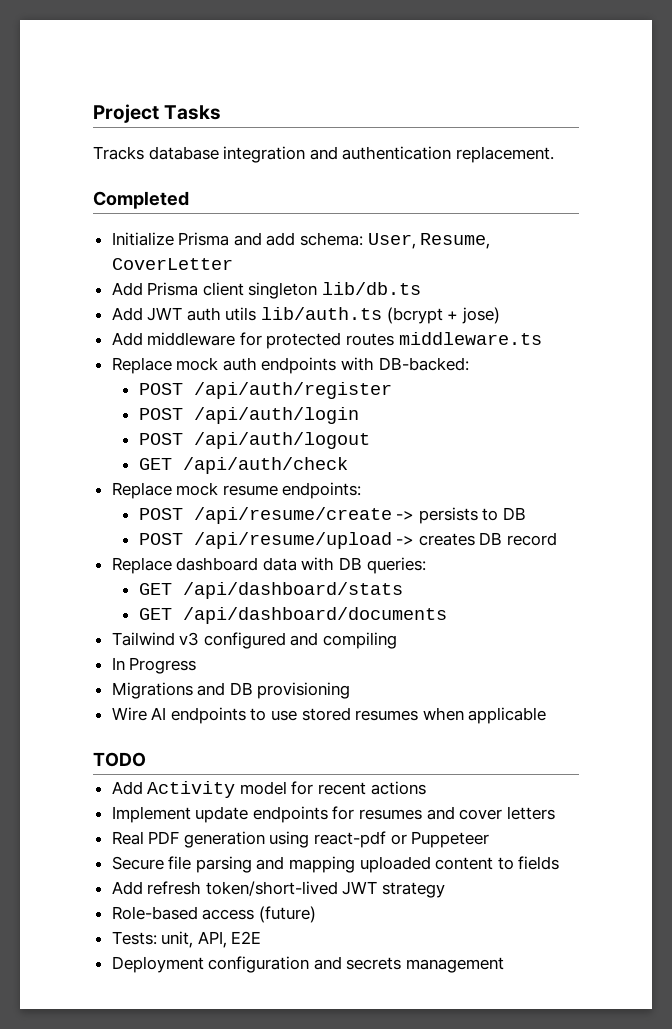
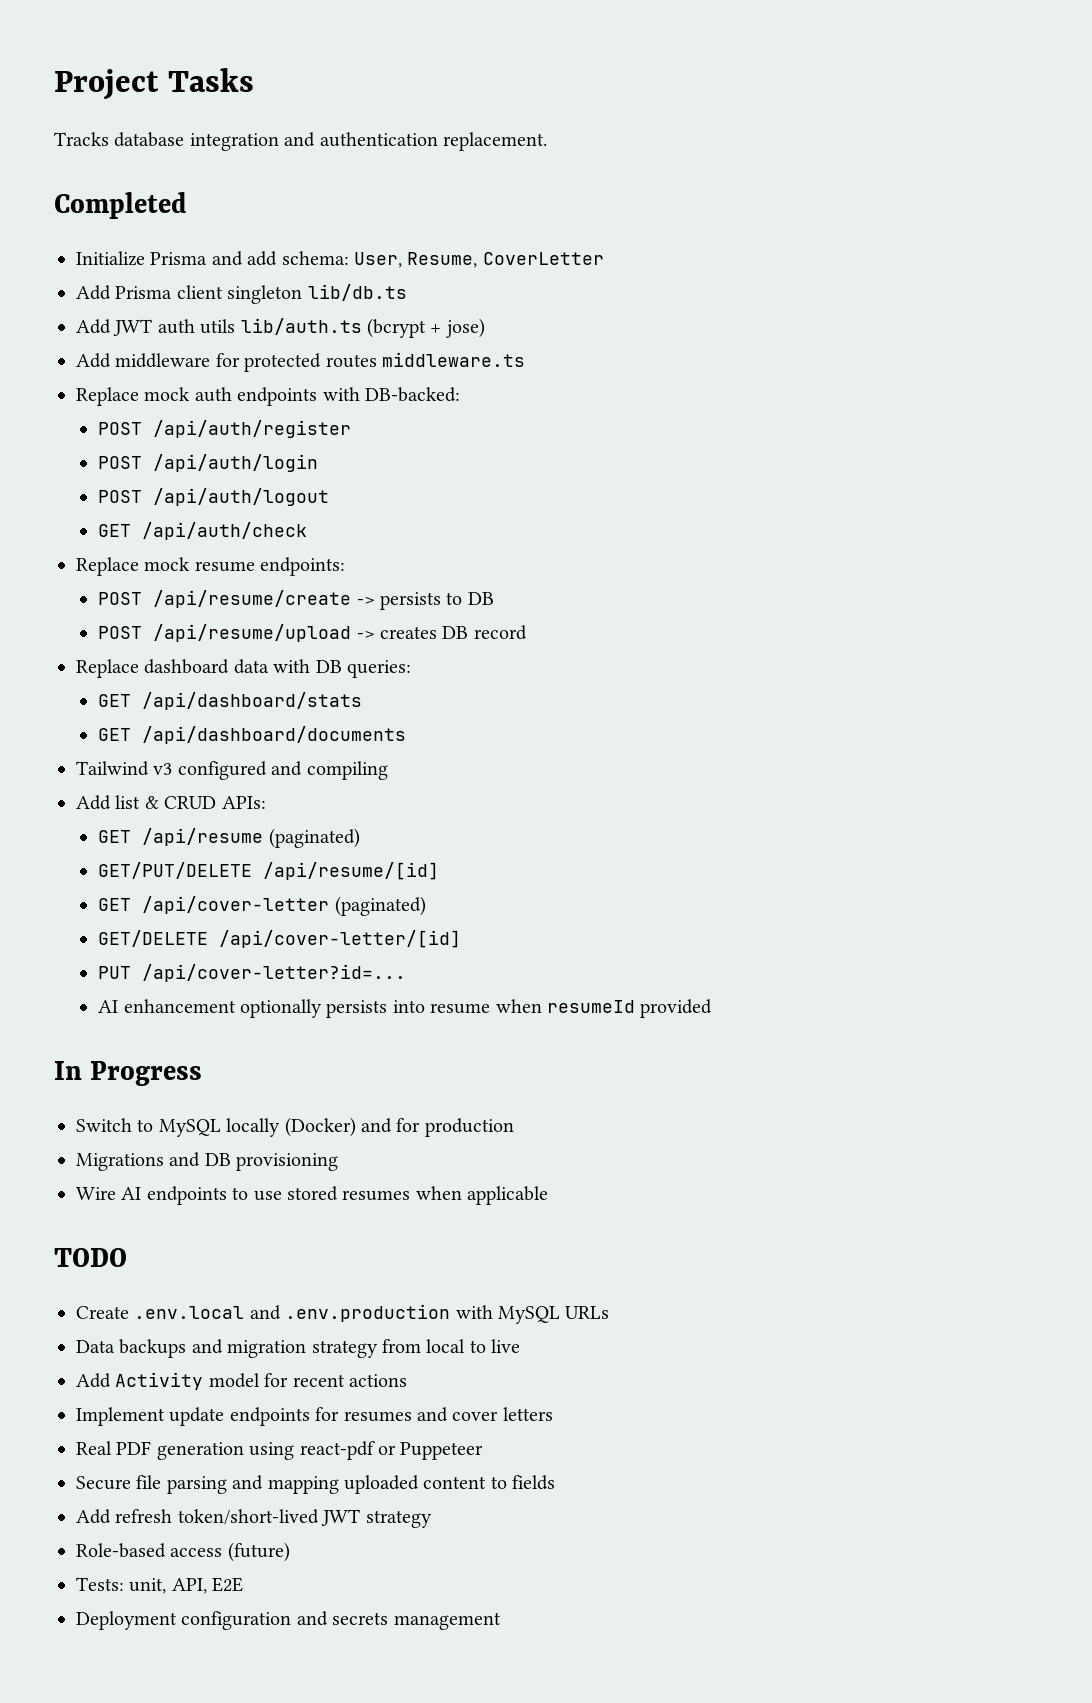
[111,657,197,674] In Progress -> [76,795,266,810] [98,828,360,848] [98,862,440,880] [98,896,426,916] [98,930,462,948] [98,964,407,982] [98,999,713,1018] [54,1061,203,1086] [76,1117,514,1137] Add list & CRUD APIs: // GET /api/resume (paginated) // GET/PUT/DELETE /api/resume/[id] // GET /api/cover-letter (paginated) // GET/DELETE /api/cover-letter/[id] // PUT /api/cover-letter?id=... // AI enhancement optionally persists into resume when resumeId provided // In Progress // Switch to MySQL locally (Docker) and for production
(146, 759) none -> [76,1304,610,1324] [76,1339,521,1358] // Create .env.local and .env.production with MySQL URLs // Data backups and migration strategy from local to live

